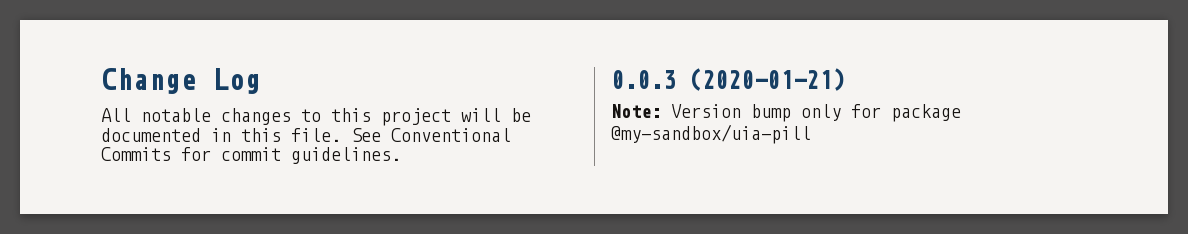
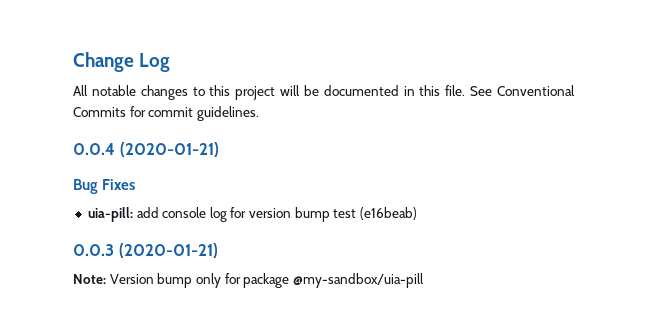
(401, 155) none -> [73,142,219,157] [73,179,136,194] [87,207,418,222] // 0.0.4 (2020-01-21) // Bug Fixes // uia-pill: add console log for version bump test (e16beab)

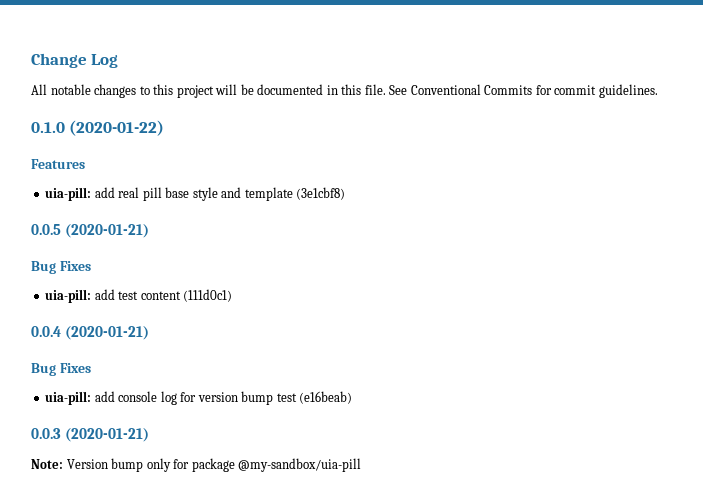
(259, 113) none -> [31,120,165,136] [31,159,85,169] [45,187,346,201] [31,224,150,238] [31,261,91,274] [45,289,233,303] // 0.1.0 (2020-01-22) // Features // uia-pill: add real pill base style and template (3e1cbf8) // 0.0.5 (2020-01-21) // Bug Fixes // uia-pill: add test content (111d0c1)

